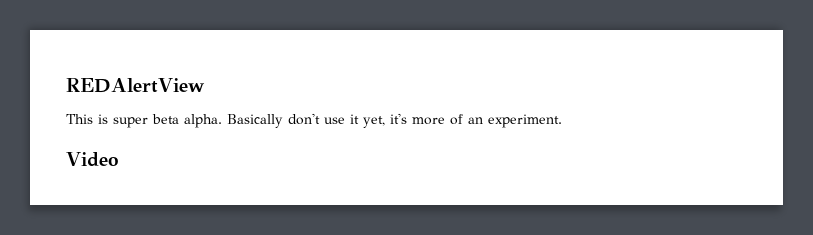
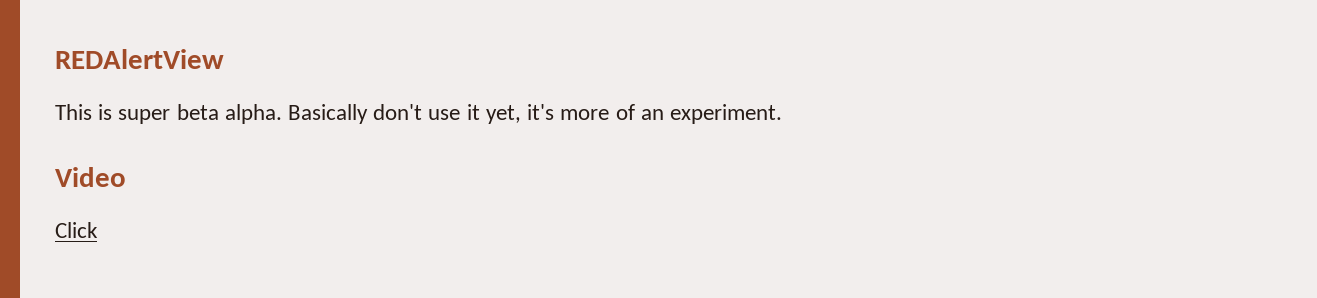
(119, 159) none -> [55,222,98,238] // Click

